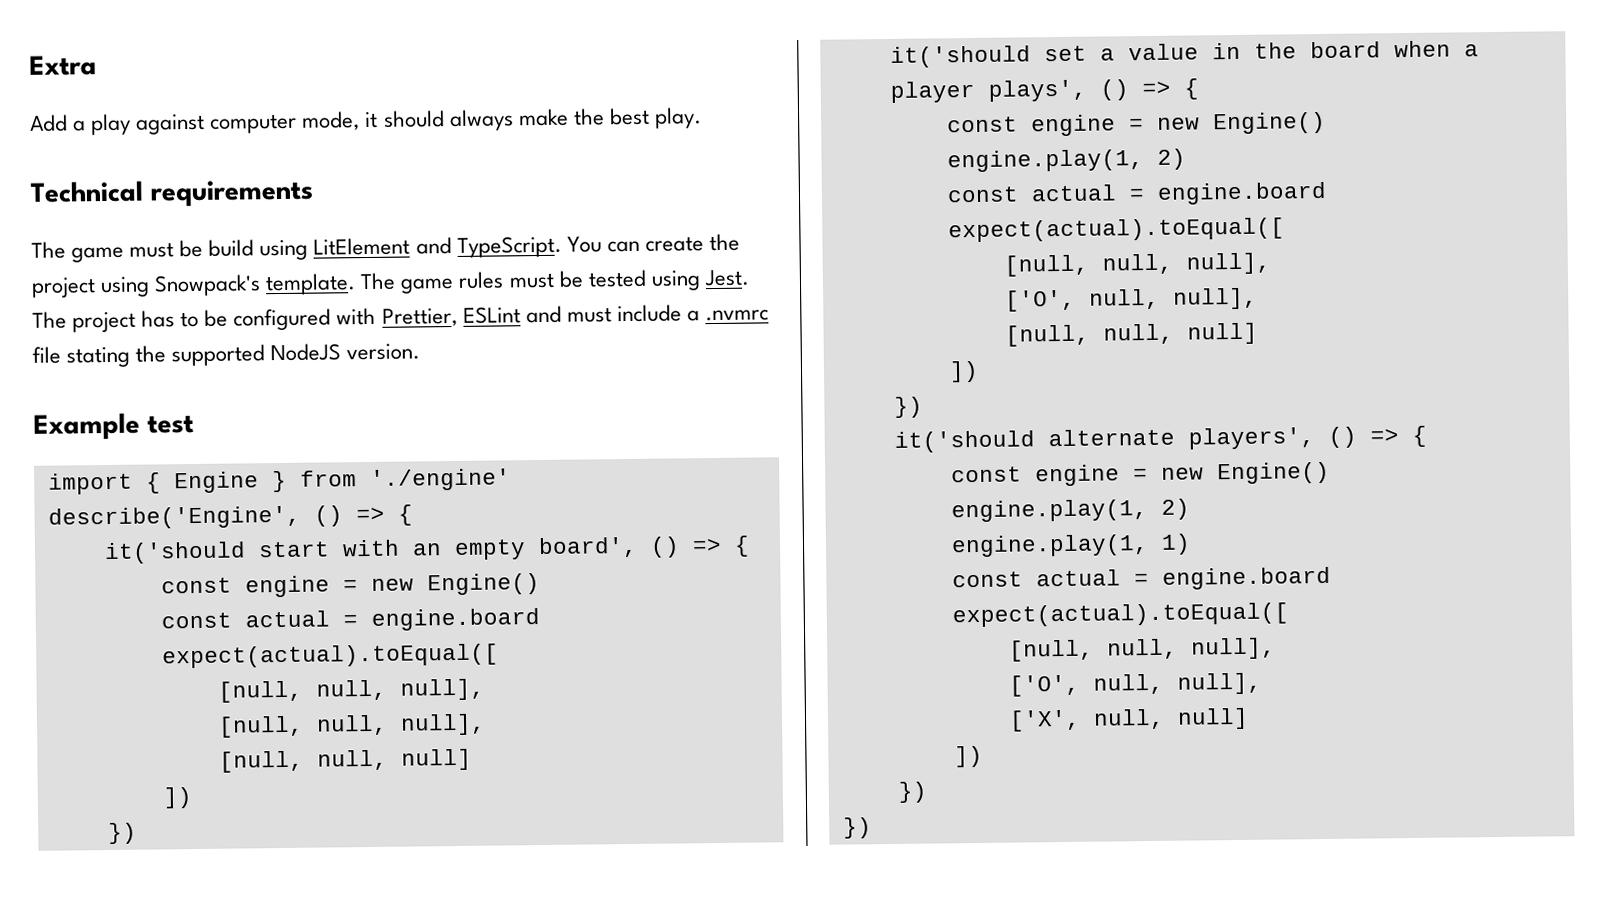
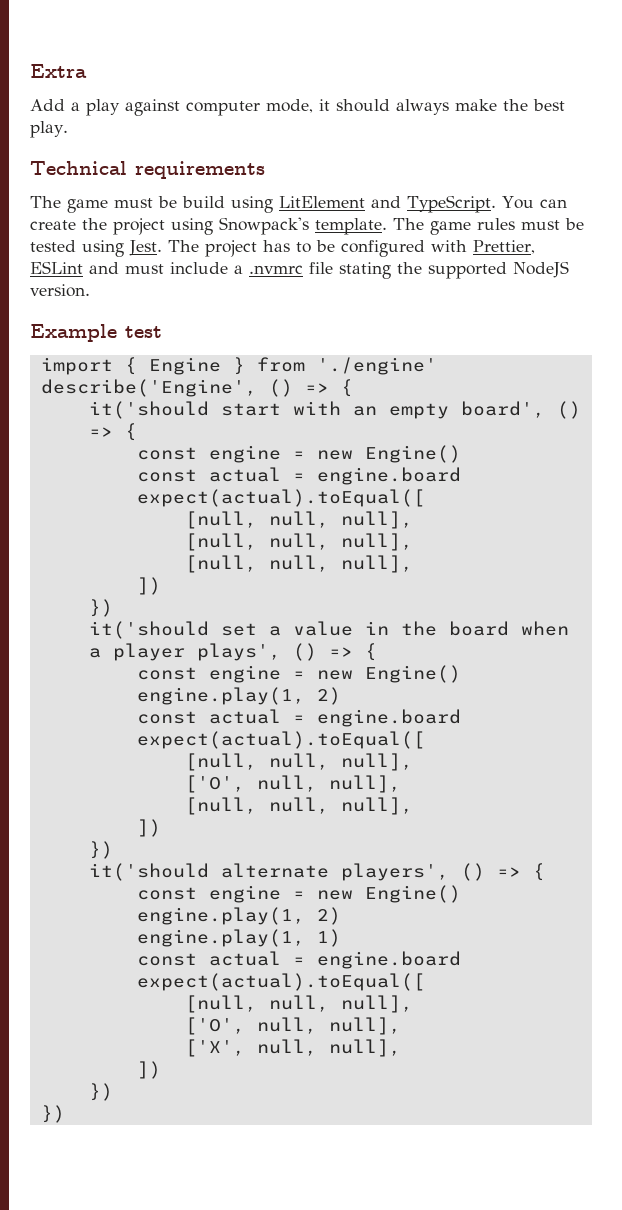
[400,748,472,771] null] -> [340,555,413,573] null],
[1186,322,1258,345] null] -> [340,797,413,815] null],
[1176,707,1249,730] null] -> [328,1039,401,1057] null],

